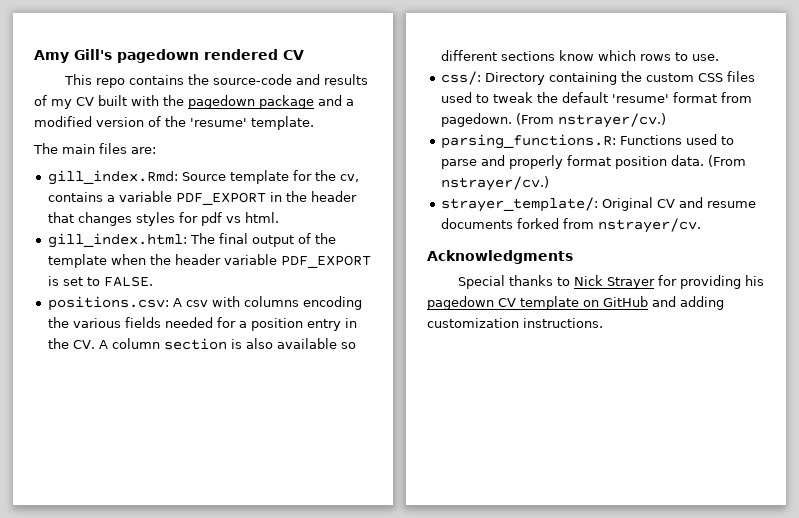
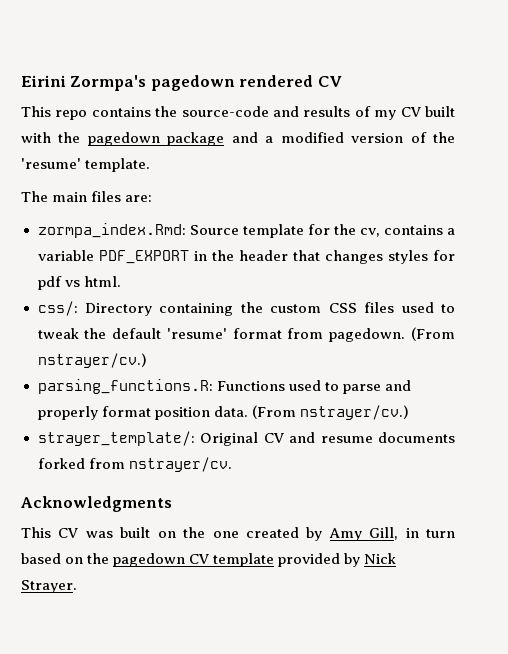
[34,49,112,63] Amy Gill's -> [21,75,147,91] Eirini Zormpa's
[47,170,178,185] gill_index.Rmd: -> [37,223,186,238] zormpa_index.Rmd:
[47,233,336,248] [47,254,371,268] [47,276,153,287] [47,296,362,311] [47,317,357,331] [47,338,356,350] [440,50,719,61] // gill_index.html: The final output of the template when the header variable PDF_EXPORT is set to FALSE. // positions.csv: A csv with columns encoding the various fields needed for a position entry in the CV. A column section is also available so different sections know which rows to use. -> (121, 281) none
[458,275,765,289] [427,296,724,310] [427,318,603,328] Special thanks to Nick Strayer for providing his pagedown CV template on GitHub and adding customization instructions. -> [21,527,456,541] [21,553,397,567] [21,580,77,593] This CV was built on the one created by Amy Gill, in turn based on the pagedown CV template provided by Nick Strayer.

